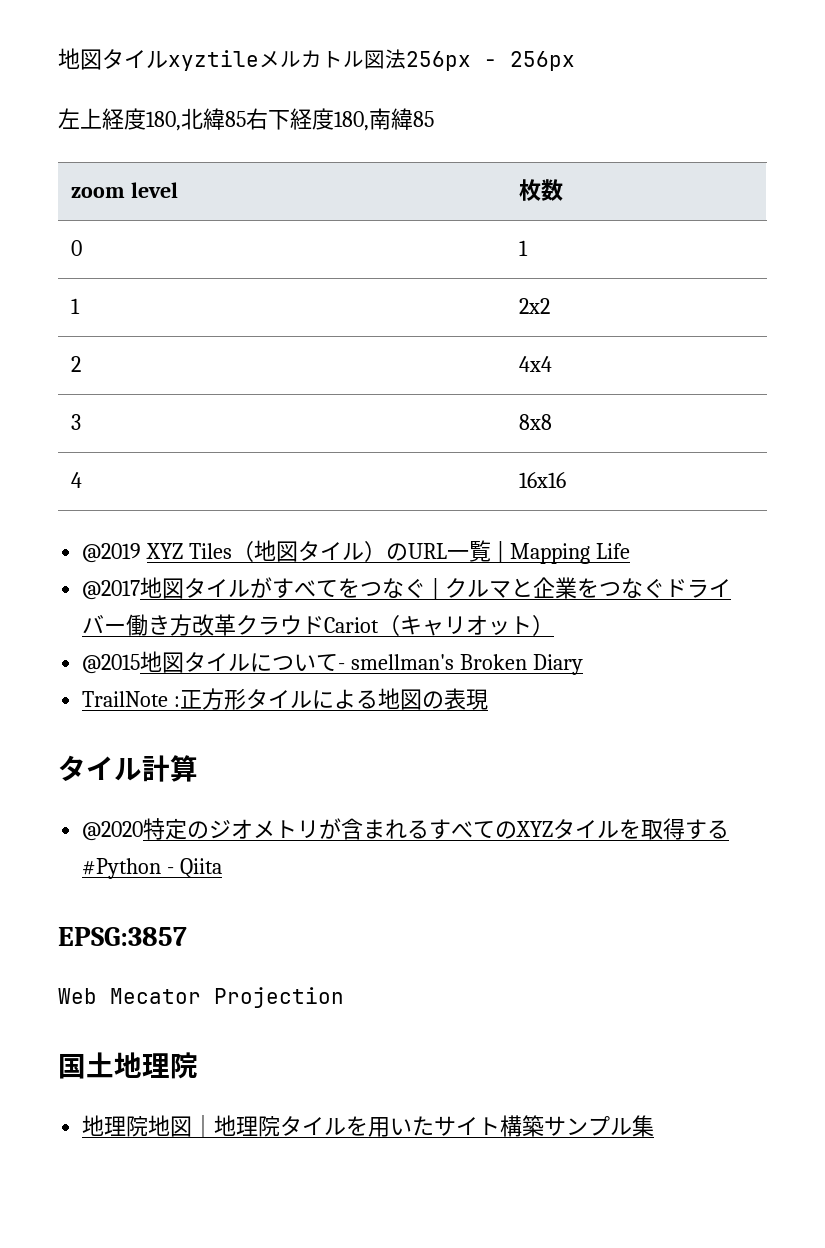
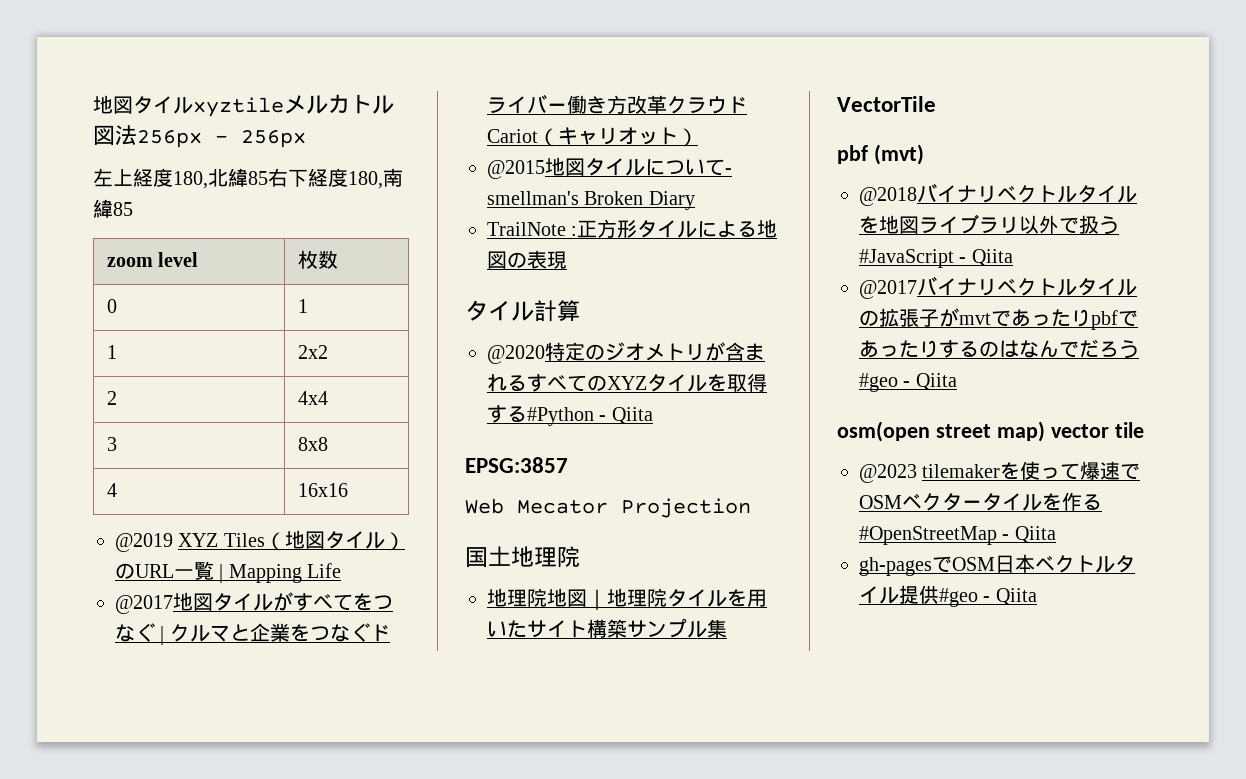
(655, 1126) none -> [837,96,936,112] [837,144,924,165] [859,183,1137,206] [859,214,1119,235] [859,249,1013,268] [859,276,1137,299] [859,308,1138,330] [859,339,1139,359] [859,373,957,392] [837,421,1144,442] [859,461,1141,483] [859,492,1102,511] [859,526,1056,545] [859,554,1135,576] [859,585,1037,607] // VectorTile // pbf (mvt) // @2018バイナリベクトルタイルを地図ライブラリ以外で扱う#JavaScript - Qiita // @2017バイナリベクトルタイルの拡張子がmvtであったりpbfであったりするのはなんでだろう#geo - Qiita // osm(open street map) vector tile // @2023 tilemakerを使って爆速でOSMベクタータイルを作る#OpenStreetMap - Qiita // gh-pagesでOSM日本ベクトルタイル提供#geo - Qiita

